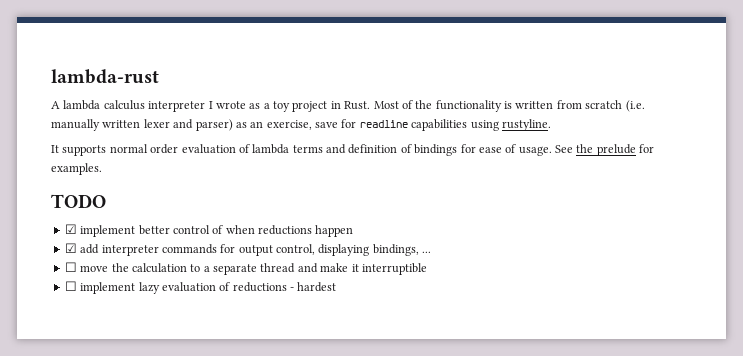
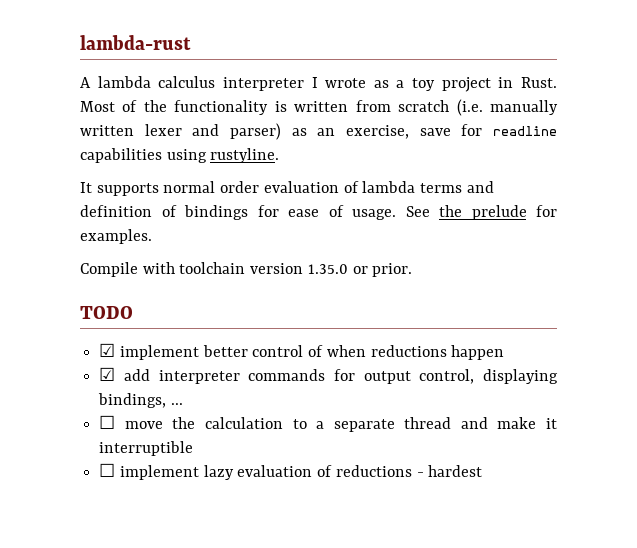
(102, 169) none -> [80,262,413,277] // Compile with toolchain version 1.35.0 or prior.

